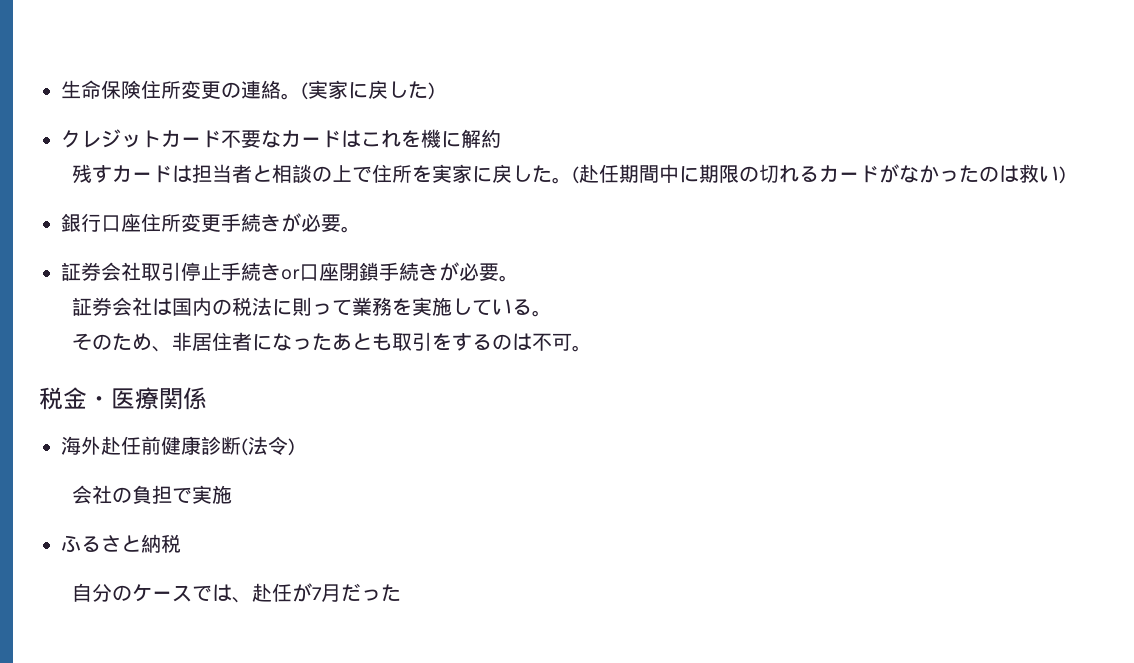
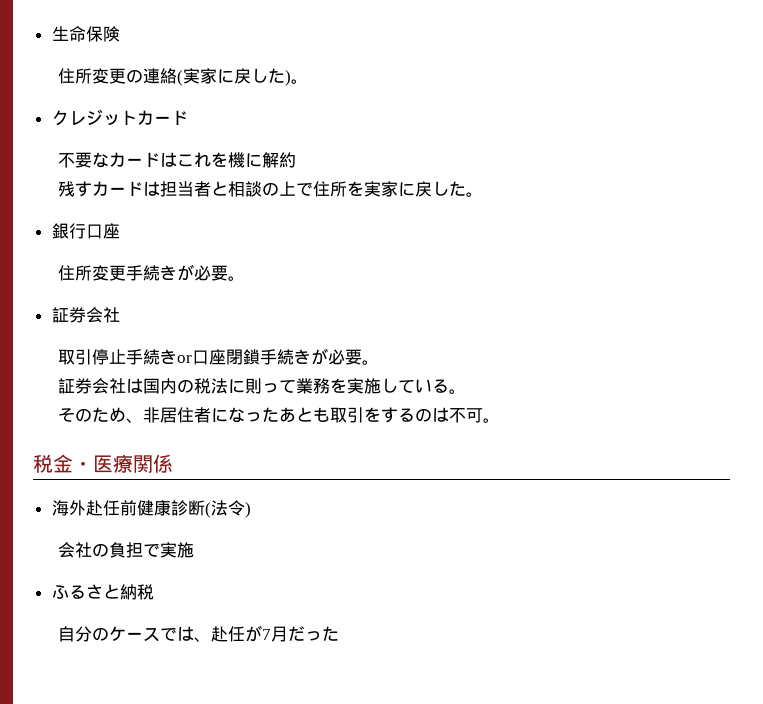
(141, 89) none -> (120, 34) //
[281,93,301,100] 。 -> (178, 76) none
(435, 91) none -> [291,79,309,84] 。
(221, 139) none -> (188, 117) //
[571,164,1066,184] (赴任期間中に期限の切れるカードがなかったのは救い) -> (484, 194) none
(141, 222) none -> (120, 231) //
(141, 271) none -> (120, 315) //

